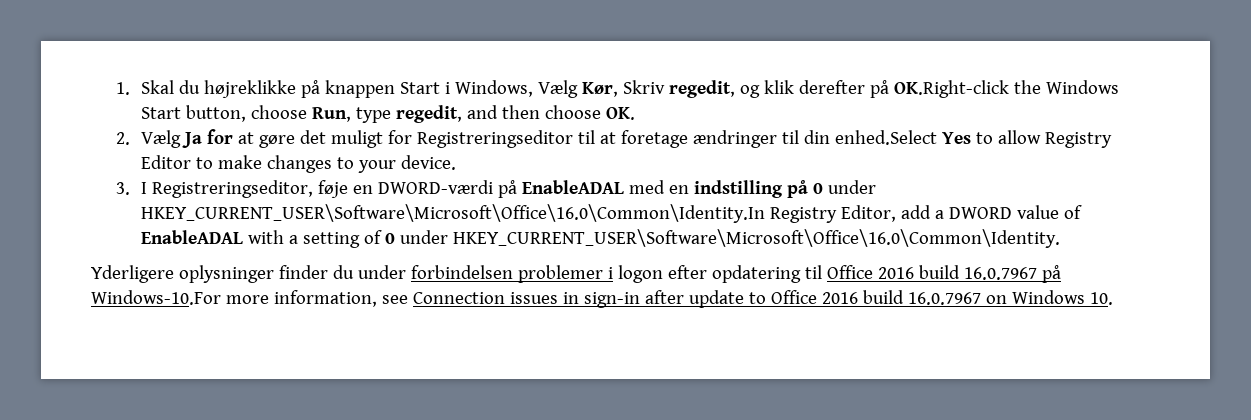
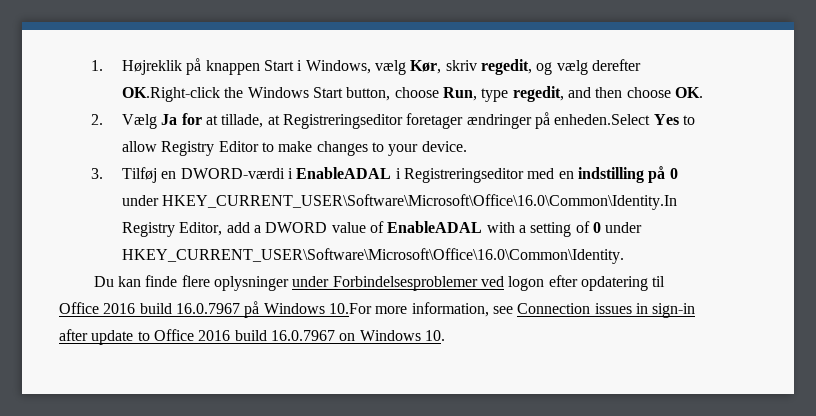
[141,80,297,98] Skal du højreklikke -> [121,60,182,75] Højreklik
[538,80,890,98] Vælg Kør, Skriv regedit, og klik derefter på -> [374,59,641,75] vælg Kør, skriv regedit, og vælg derefter
[259,130,938,148] gøre det muligt for Registreringseditor til at foretage ændringer til din enhed.Select -> [221,112,651,129] tillade, at Registreringseditor foretager ændringer på enheden.Select
[141,180,625,198] I Registreringseditor, føje en DWORD-værdi på EnableADAL -> [121,167,524,183] Tilføj en DWORD-værdi i EnableADAL i Registreringseditor
[91,265,613,283] Yderligere oplysninger finder du under forbindelsen problemer i -> [93,275,504,291] Du kan finde flere oplysninger under Forbindelsesproblemer ved
[91,290,221,305] Windows-10.For -> [263,303,372,314] Windows 10.For

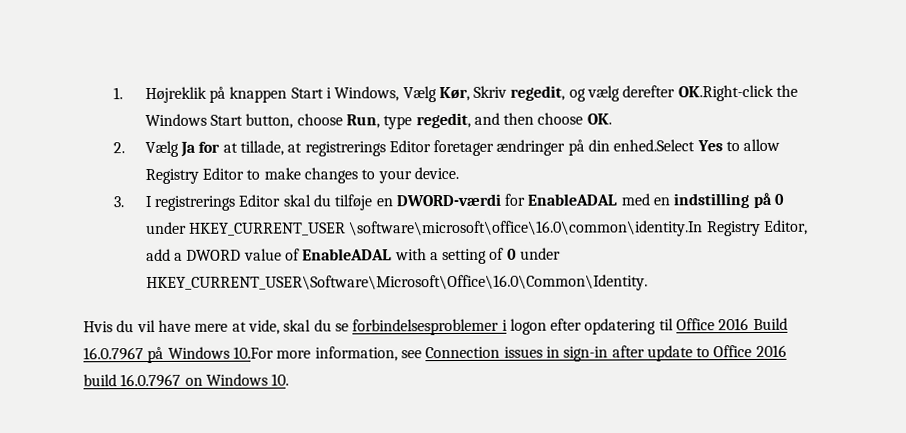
[374,60,477,75] vælg Kør, skriv -> [402,85,508,103] Vælg Kør, Skriv
[282,114,403,129] Registreringseditor -> [304,140,431,157] registrerings Editor
[554,114,651,125] enheden.Select -> [588,139,696,152] din enhed.Select
[121,167,524,183] Tilføj en DWORD-værdi i EnableADAL i Registreringseditor -> [144,193,618,211] I registrerings Editor skal du tilføje en DWORD-værdi for EnableADAL
[162,194,678,210] HKEY_CURRENT_USER\Software\Microsoft\Office\16.0\Common\Identity.In -> [188,220,704,238] HKEY_CURRENT_USER \software\microsoft\office\16.0\common\identity.In
[93,275,504,291] Du kan finde flere oplysninger under Forbindelsesproblemer ved -> [83,318,508,336] Hvis du vil have mere at vide, skal du se forbindelsesproblemer i
[139,303,172,314] build -> [752,317,788,331] Build

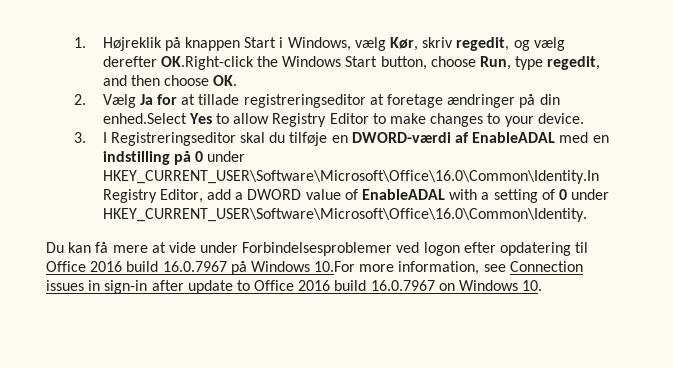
[402,85,508,103] Vælg Kør, Skriv -> [354,37,454,51] vælg Kør, skriv
[239,139,495,157] tillade, at registrerings Editor foretager -> [198,94,443,108] tillade registreringseditor at foretage
[153,194,281,211] registrerings Editor -> [110,132,236,146] Registreringseditor
[504,193,526,206] for -> [454,132,469,143] af
[188,220,704,238] HKEY_CURRENT_USER \software\microsoft\office\16.0\common\identity.In -> [102,170,599,184] HKEY_CURRENT_USER\Software\Microsoft\Office\16.0\Common\Identity.In
[83,318,508,336] Hvis du vil have mere at vide, skal du se forbindelsesproblemer i -> [46,242,420,256] Du kan få mere at vide under Forbindelsesproblemer ved
[752,317,788,331] Build -> [126,261,159,272] build

